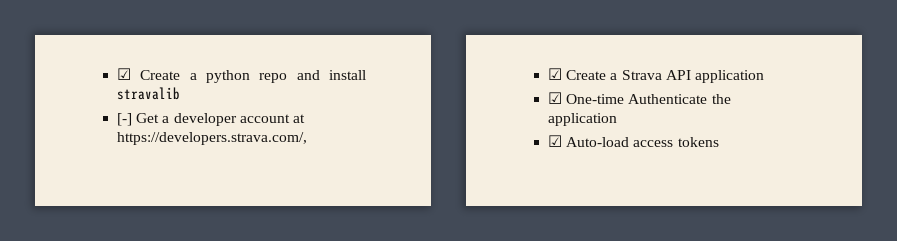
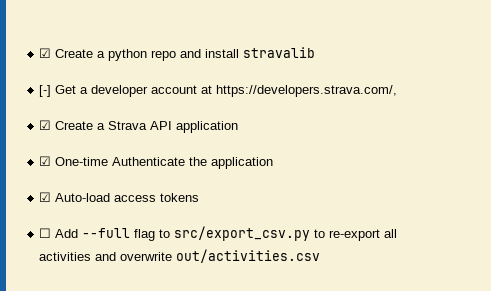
(719, 142) none -> [39,226,398,241] [39,249,321,263] // ☐ Add --full flag to src/export_csv.py to re-export all activities and overwrite out/activities.csv

